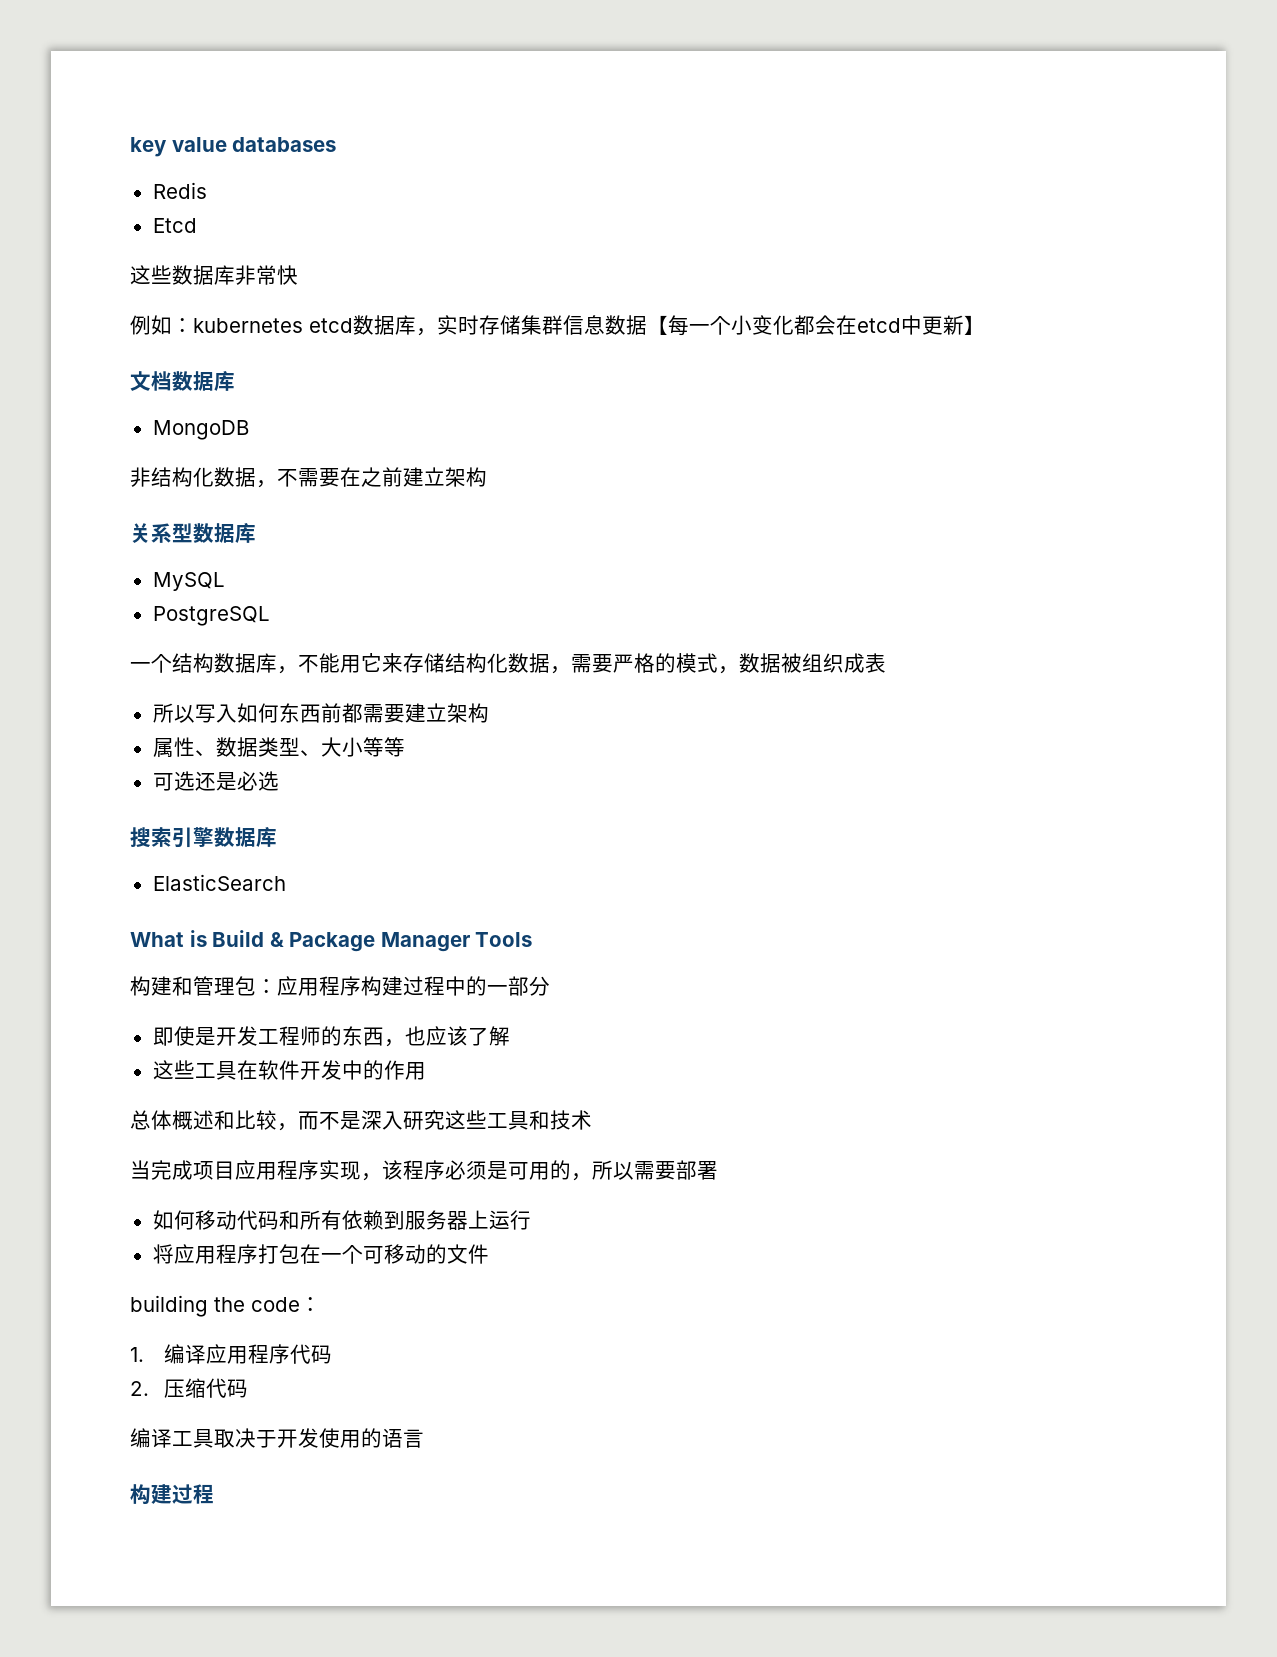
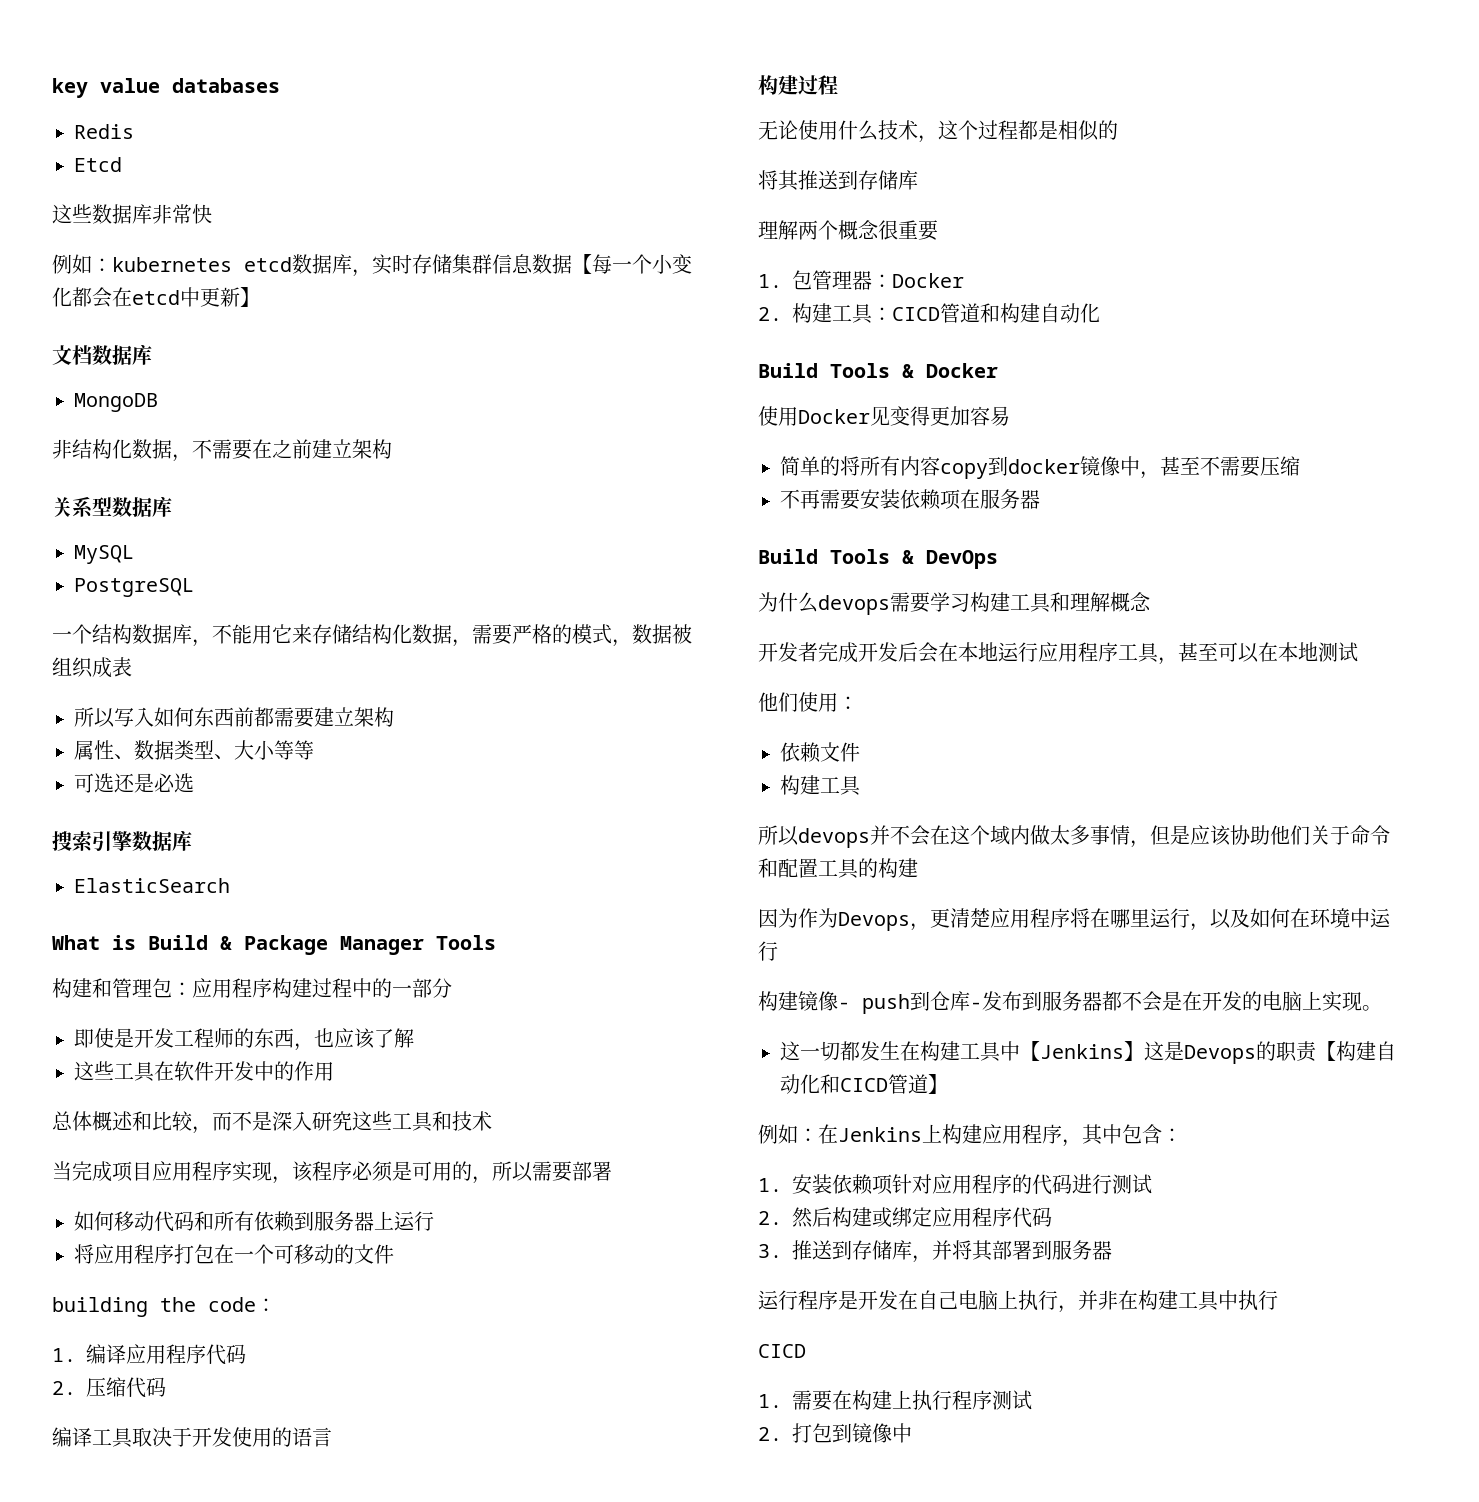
(214, 1494) none -> [758,120,1118,143] [758,170,918,191] [758,220,938,241] [758,270,964,290] [758,303,1100,324] [758,363,998,378] [758,406,1010,426] [780,456,1300,479] [780,489,1040,510] [758,549,998,569] [758,592,1151,615] [758,642,1358,665] [758,692,858,712] [780,742,860,763] [780,775,861,796] [758,825,1390,848] [758,858,918,879] [758,908,1391,931] [758,941,778,961] [758,991,1382,1014] [780,1041,1396,1064] [780,1074,948,1094] [758,1124,1182,1147] [758,1174,1152,1195] [758,1207,1052,1228] [758,1240,1112,1263] [758,1290,1278,1313] [758,1344,806,1358] [758,1390,1032,1411] [758,1423,912,1443] // 无论使用什么技术，这个过程都是相似的 // 将其推送到存储库 // 理解两个概念很重要 // 1.包管理器：Docker // 2.构建工具：CICD管道和构建自动化 // Build Tools & Docker // 使用Docker见变得更加容易 // 简单的将所有内容copy到docker镜像中，甚至不需要压缩 // 不再需要安装依赖项在服务器 // Build Tools & DevOps // 为什么devops需要学习构建工具和理解概念 // 开发者完成开发后会在本地运行应用程序工具，甚至可以在本地测试 // 他们使用： // 依赖文件 // 构建工具 // 所以devops并不会在这个域内做太多事情，但是应该协助他们关于命令和配置工具的构建 // 因为作为Devops，更清楚应用程序将在哪里运行，以及如何在环境中运行 // 构建镜像- push到仓库-发布到服务器都不会是在开发的电脑上实现。 // 这一切都发生在构建工具中【Jenkins】这是Devops的职责【构建自动化和CICD管道】 // 例如：在Jenkins上构建应用程序，其中包含： // 1.安装依赖项针对应用程序的代码进行测试 // 2.然后构建或绑定应用程序代码 // 3.推送到存储库，并将其部署到服务器 // 运行程序是开发在自己电脑上执行，并非在构建工具中执行 // CICD // 1.需要在构建上执行程序测试 // 2.打包到镜像中

